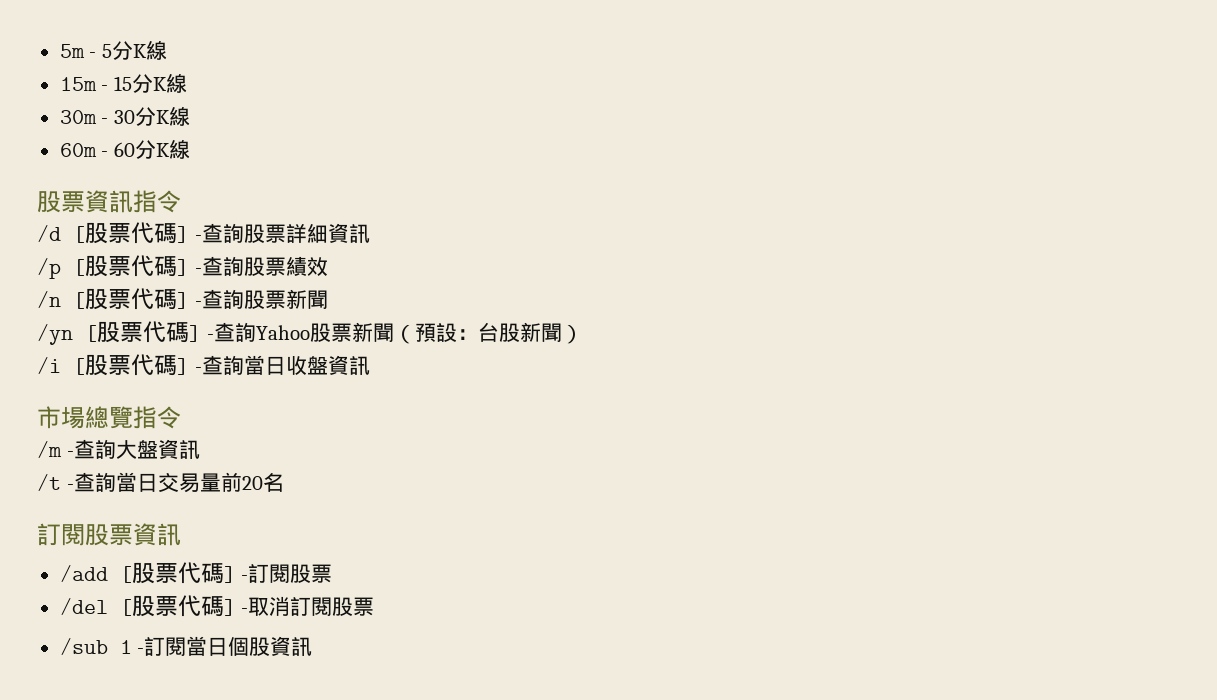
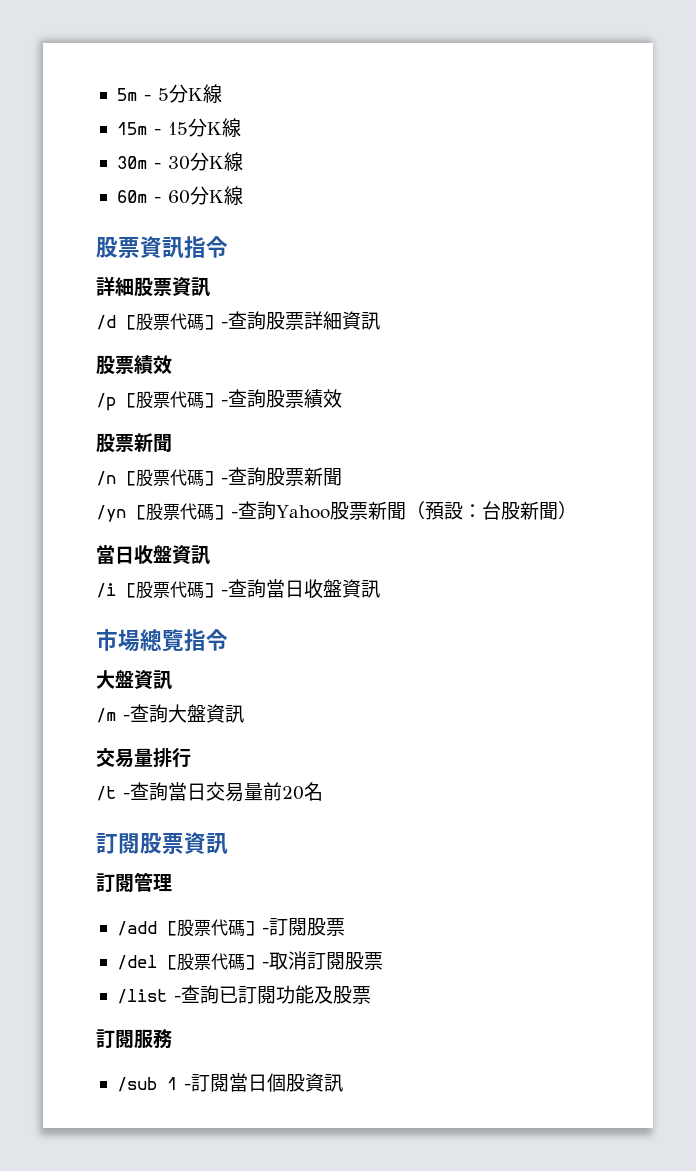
(181, 201) none -> [96,276,210,297] // 詳細股票資訊
(370, 233) none -> [96,355,172,375] // 股票績效
(328, 266) none -> [96,433,172,453] // 股票新聞
(583, 334) none -> [96,545,210,565] // 當日收盤資訊
(181, 417) none -> [96,670,172,690] // 大盤資訊
(200, 449) none -> [96,748,191,768] // 交易量排行
(181, 534) none -> [96,872,172,893] // 訂閱管理
(375, 606) none -> [116,985,371,1004] [96,1029,172,1049] // /list -查詢已訂閱功能及股票 // 訂閱服務

